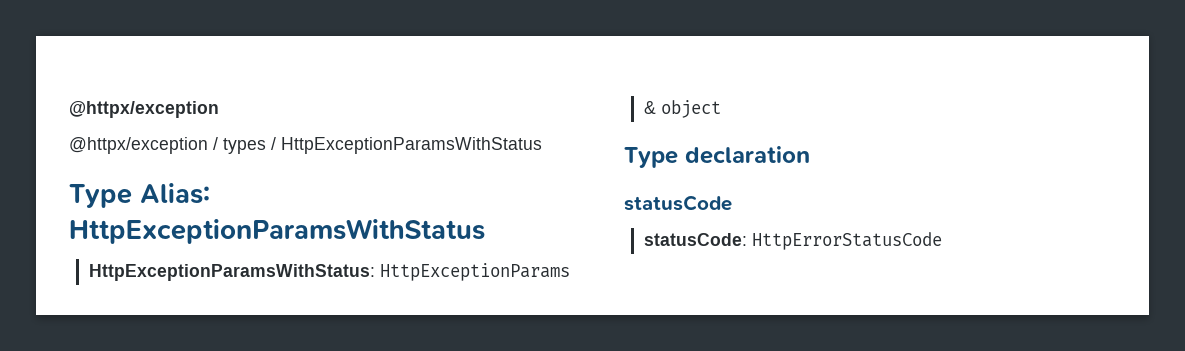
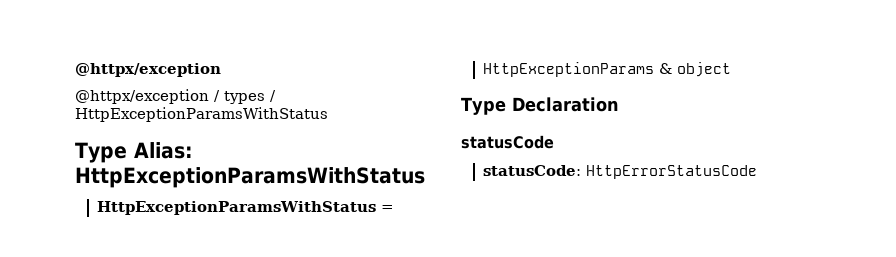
[88,264,375,281] HttpExceptionParamsWithStatus: -> [97,201,395,215] HttpExceptionParamsWithStatus =
[685,146,810,164] declaration -> [511,97,619,112] Declaration

